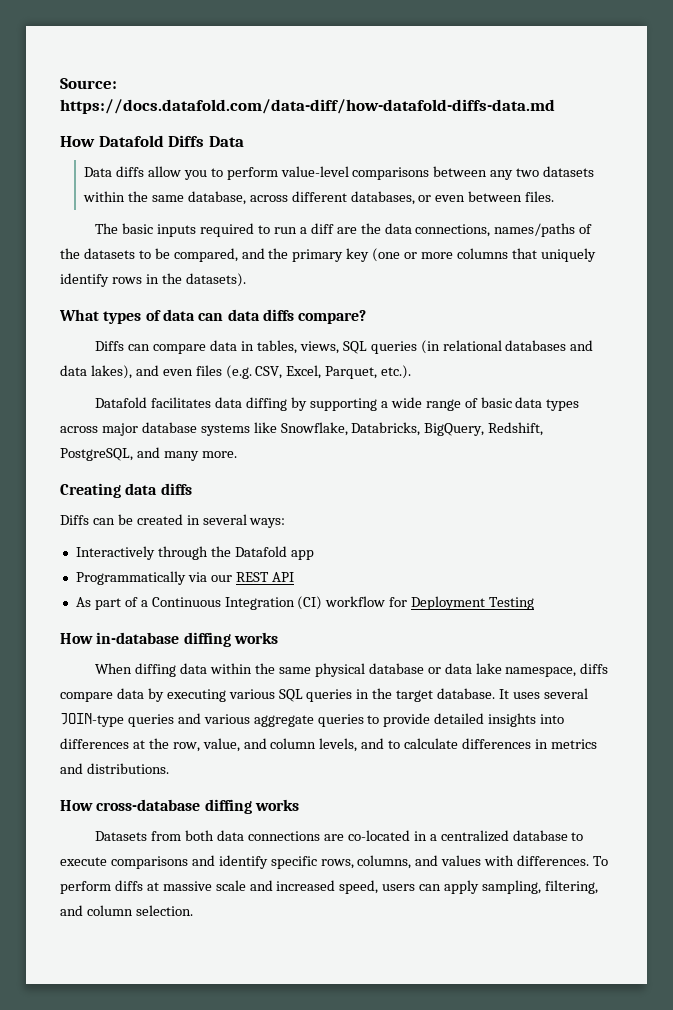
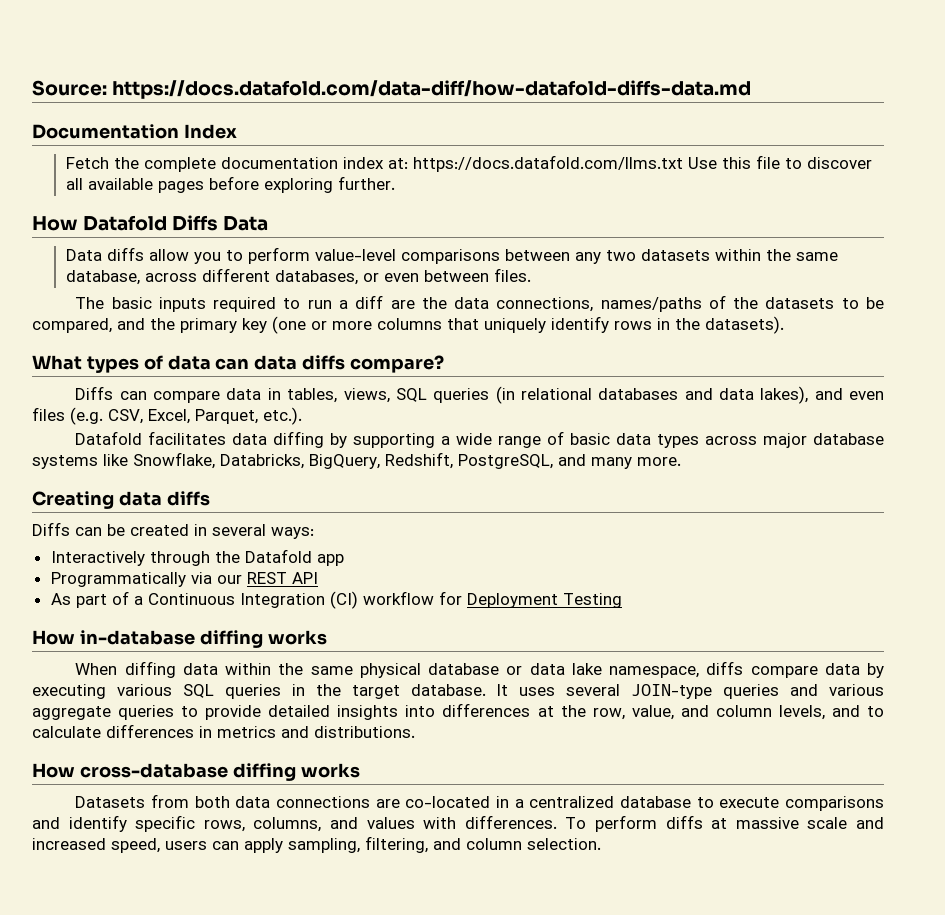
(555, 106) none -> [32,124,237,139] [65,155,872,172] [65,176,395,193] // Documentation Index // Fetch the complete documentation index at: https://docs.datafold.com/llms.txt Use this file to discover all available pages before exploring further.

